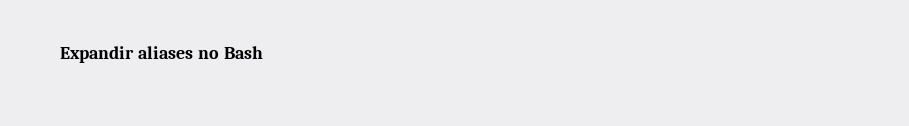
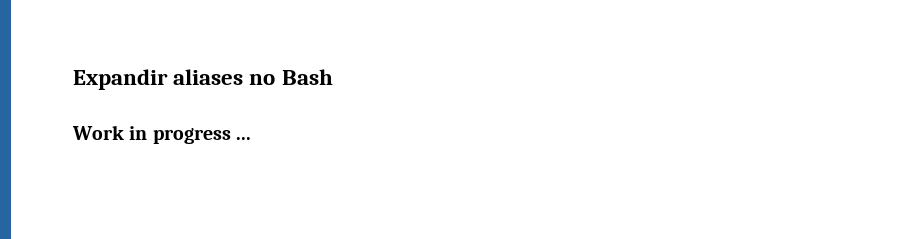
(263, 52) none -> [72,125,252,144] // Work in progress ...

